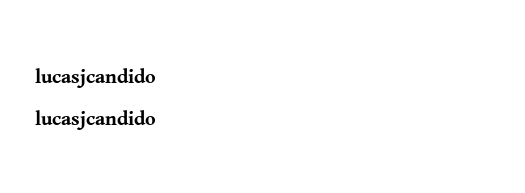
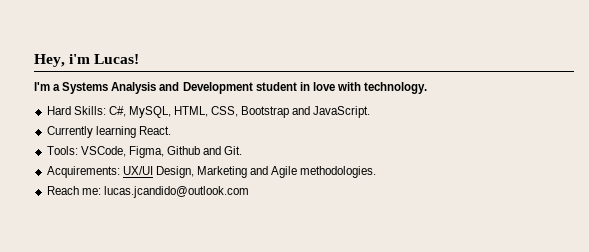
[35,68,156,88] [35,110,156,130] lucasjcandido // lucasjcandido -> [34,54,140,67] [34,82,428,94] [46,106,371,118] [46,126,171,138] [46,146,243,158] [46,166,377,178] [46,186,249,198] Hey, i'm Lucas! // I'm a Systems Analysis and Development student in love with technology. // Hard Skills: C#, MySQL, HTML, CSS, Bootstrap and JavaScript. // Currently learning React. // Tools: VSCode, Figma, Github and Git. // Acquirements: UX/UI Design, Marketing and Agile methodologies. // Reach me: lucas.jcandido@outlook.com

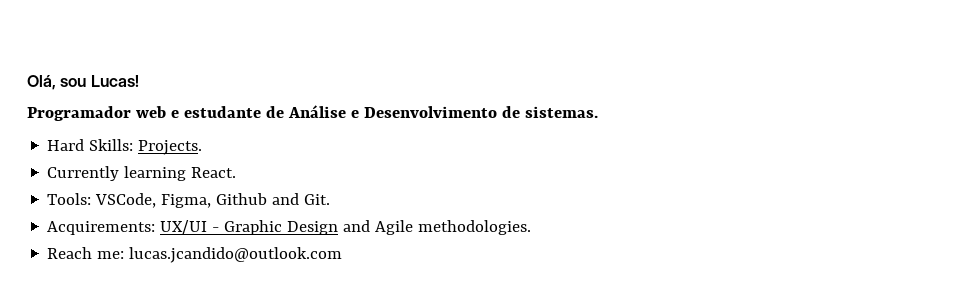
[34,54,91,67] Hey, i'm -> [27,75,87,90] Olá, sou
[34,82,428,94] [46,106,371,118] I'm a Systems Analysis and Development student in love with technology. // Hard Skills: C#, MySQL, HTML, CSS, Bootstrap and JavaScript. -> [27,105,598,121] [47,139,203,155] Programador web e estudante de Análise e Desenvolvimento de sistemas. // Hard Skills: Projects.
[155,166,247,178] Design, Marketing -> [212,220,339,235] - Graphic Design

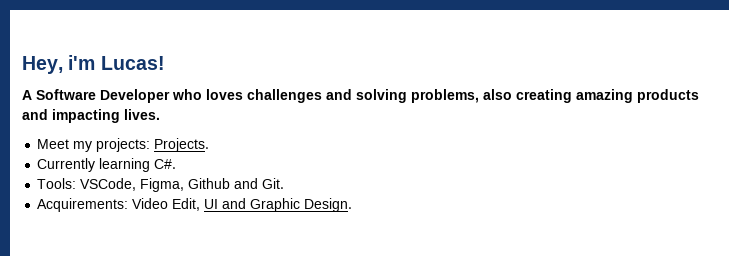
[27,75,87,90] Olá, sou -> [22,55,96,74] Hey, i'm
[27,105,598,121] [47,139,134,151] Programador web e estudante de Análise e Desenvolvimento de sistemas. // Hard Skills: -> [22,89,699,103] [22,109,160,123] [37,138,151,152] A Software Developer who loves challenges and solving problems, also creating amazing products and impacting lives. // Meet my projects:
[191,167,237,178] React. -> [154,159,177,169] C#.
[160,220,532,235] [47,247,343,263] UX/UI - Graphic Design and Agile methodologies. // Reach me: lucas.jcandido@outlook.com -> [132,198,353,212] Video Edit, UI and Graphic Design.

